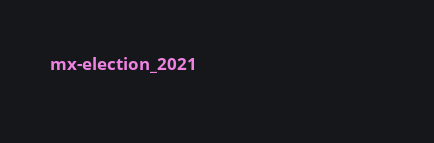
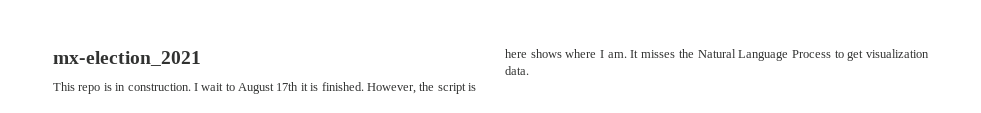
(197, 65) none -> [53,82,476,94] [505,49,929,61] [505,66,529,75] // This repo is in construction. I wait to August 17th it is finished. However, the script is here shows where I am. It misses the Natural Language Process to get visualization data.

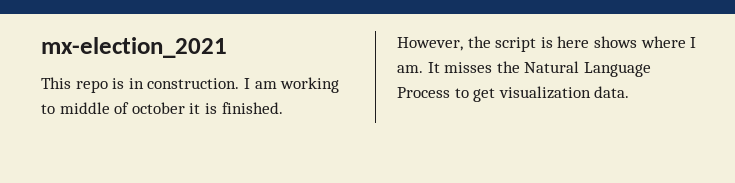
[201,82,299,94] wait to August 17th -> [254,77,340,93] [41,102,185,114] am working to middle of october

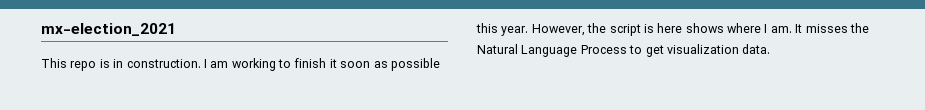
[59,102,283,114] middle of october it is finished. -> [294,58,440,71] [476,23,529,36] finish it soon as possible this year.

